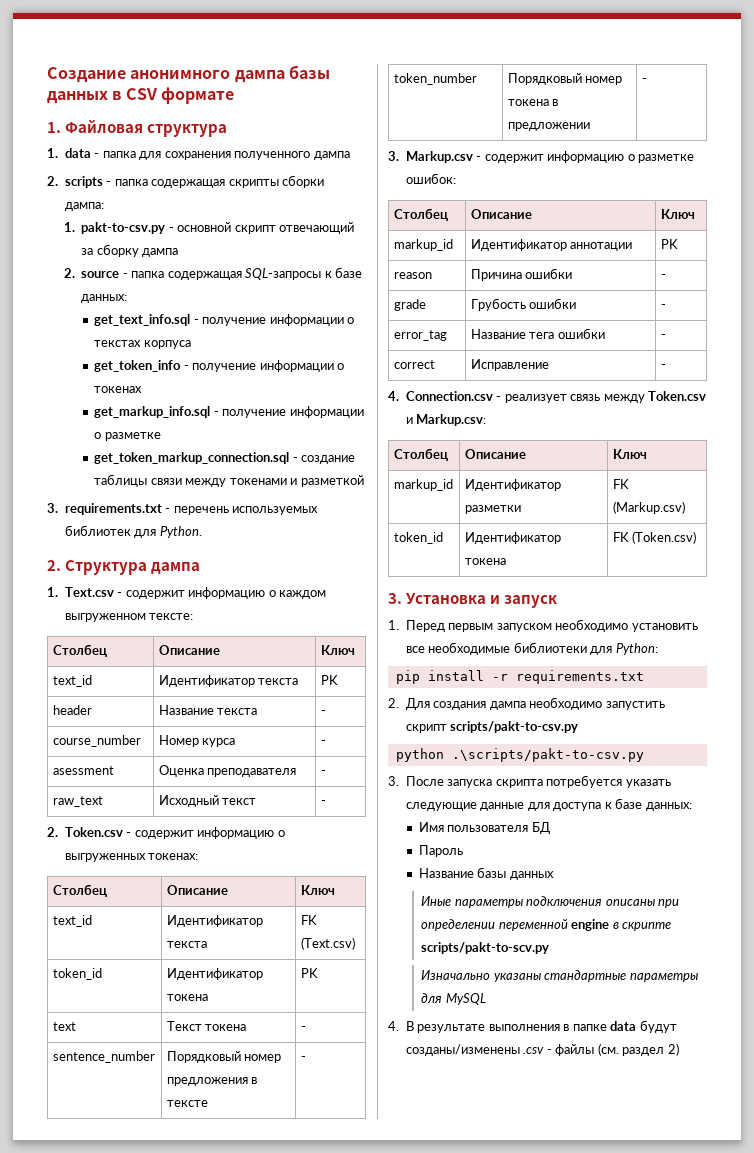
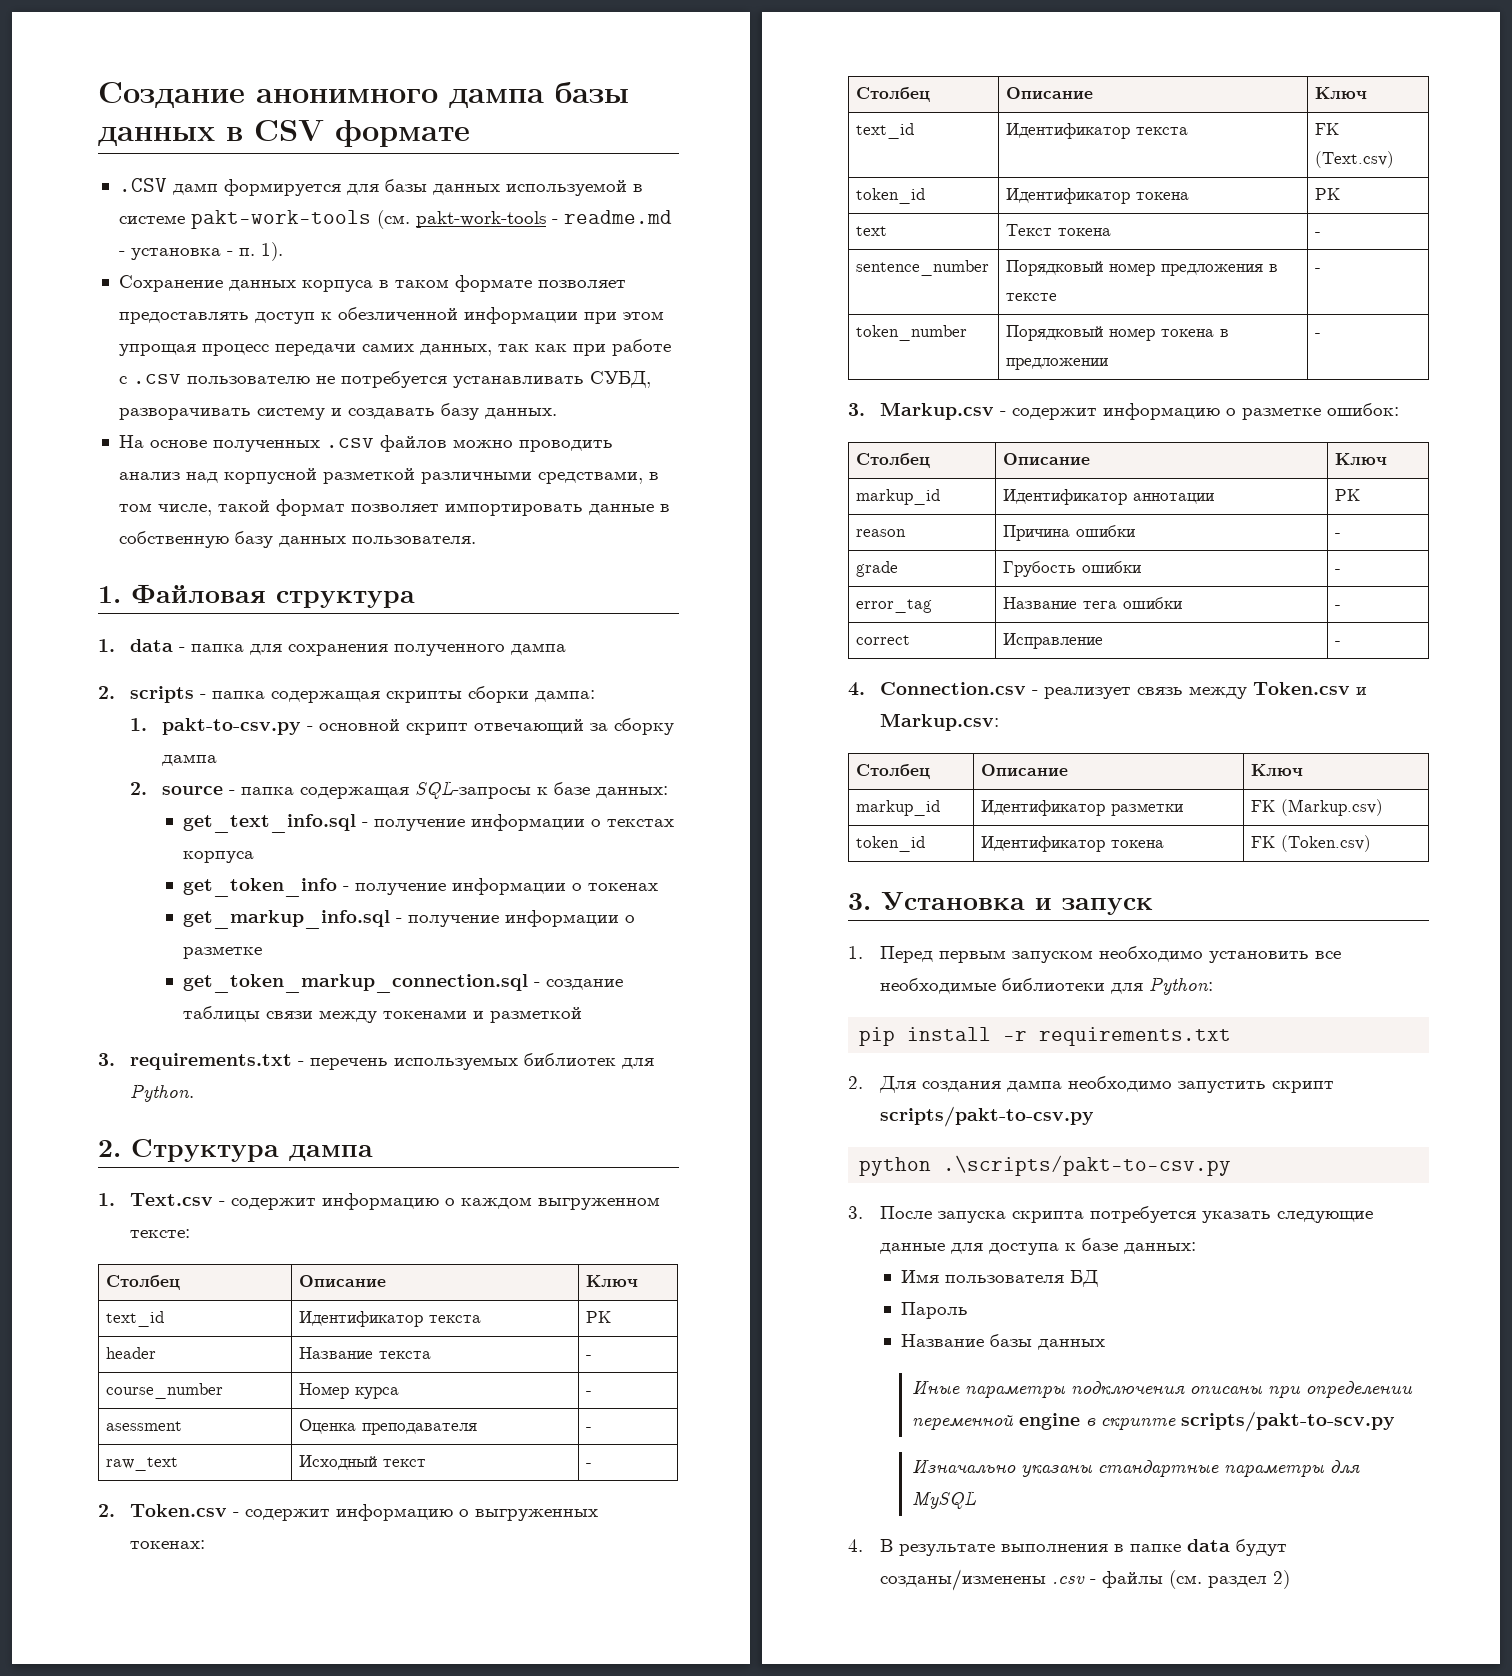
(234, 95) none -> [118,178,643,196] [118,210,672,229] [118,242,283,261] [118,275,626,292] [118,307,664,324] [118,339,671,356] [118,371,651,388] [118,403,557,420] [118,435,613,452] [118,468,659,484] [118,499,670,516] [118,531,476,548] // .CSV дамп формируется для базы данных используемой в системе pakt-work-tools (см. pakt-work-tools - readme.md - установка - п. 1). // Сохранение данных корпуса в таком формате позволяет предоставлять доступ к обезличенной информации при этом упрощая процесс передачи самих данных, так как при работе с .csv пользователю не потребуется устанавливать СУБД, разворачивать систему и создавать базу данных. // На основе полученных .csv файлов можно проводить анализ над корпусной разметкой различными средствами, в том числе, такой формат позволяет импортировать данные в собственную базу данных пользователя.

